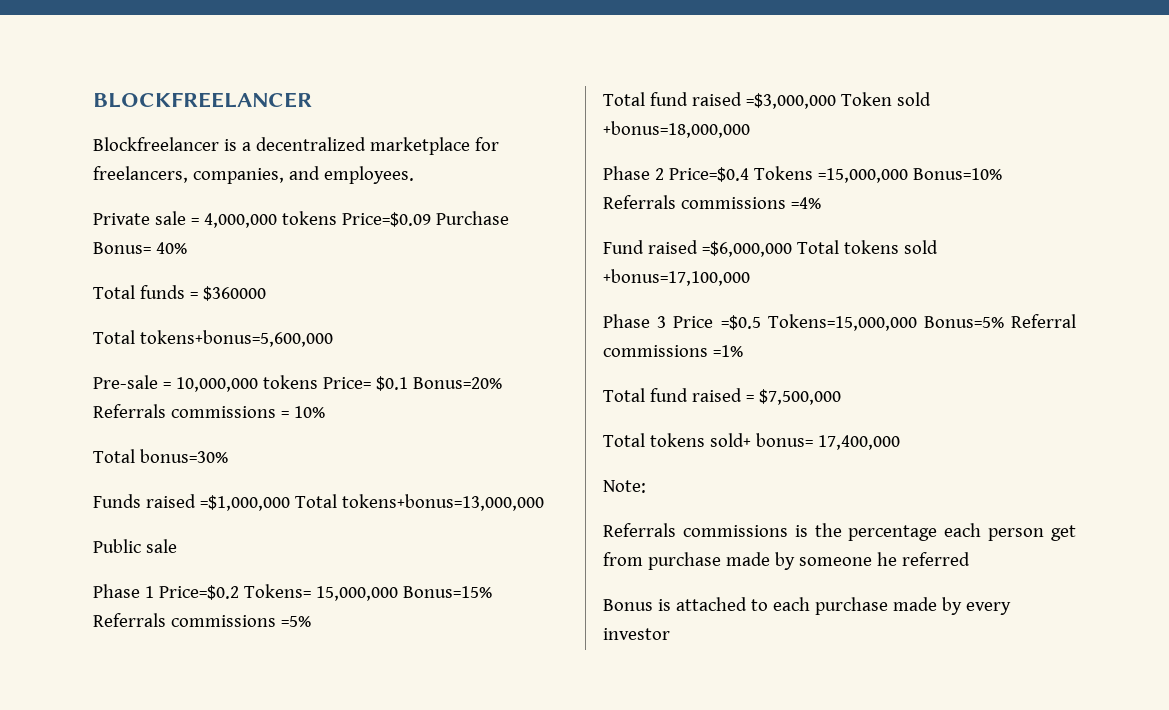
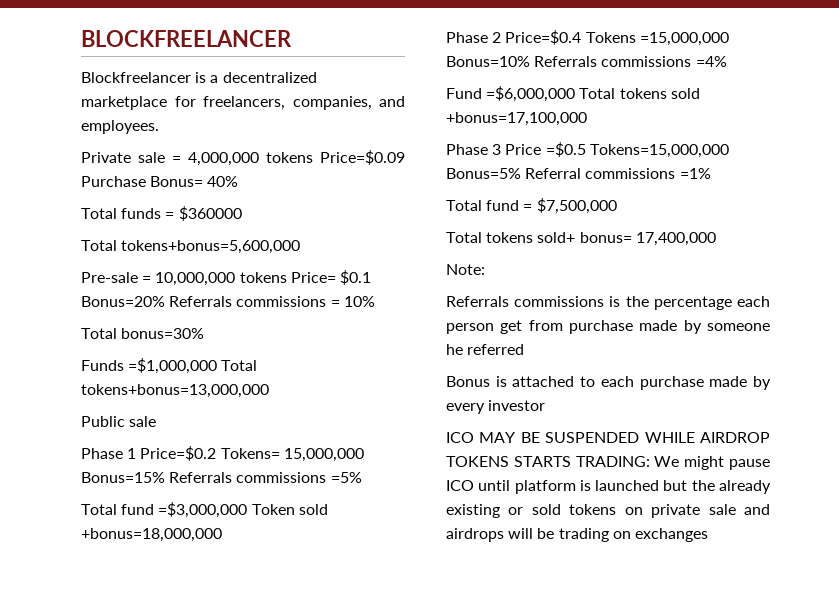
[145,494,196,508] raised -> (124, 365) none
[691,92,742,106] raised -> (155, 509) none
[647,240,698,254] raised -> (482, 93) none
[691,388,742,402] raised -> (520, 205) none
(670, 634) none -> [446,432,770,443] [446,456,770,470] [446,480,771,494] [446,504,770,518] [446,528,708,542] // ICO MAY BE SUSPENDED WHILE AIRDROP TOKENS STARTS TRADING: We might pause ICO until platform is launched but the already existing or sold tokens on private sale and airdrops will be trading on exchanges

